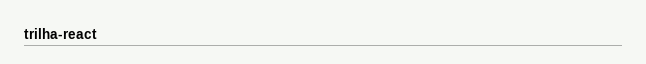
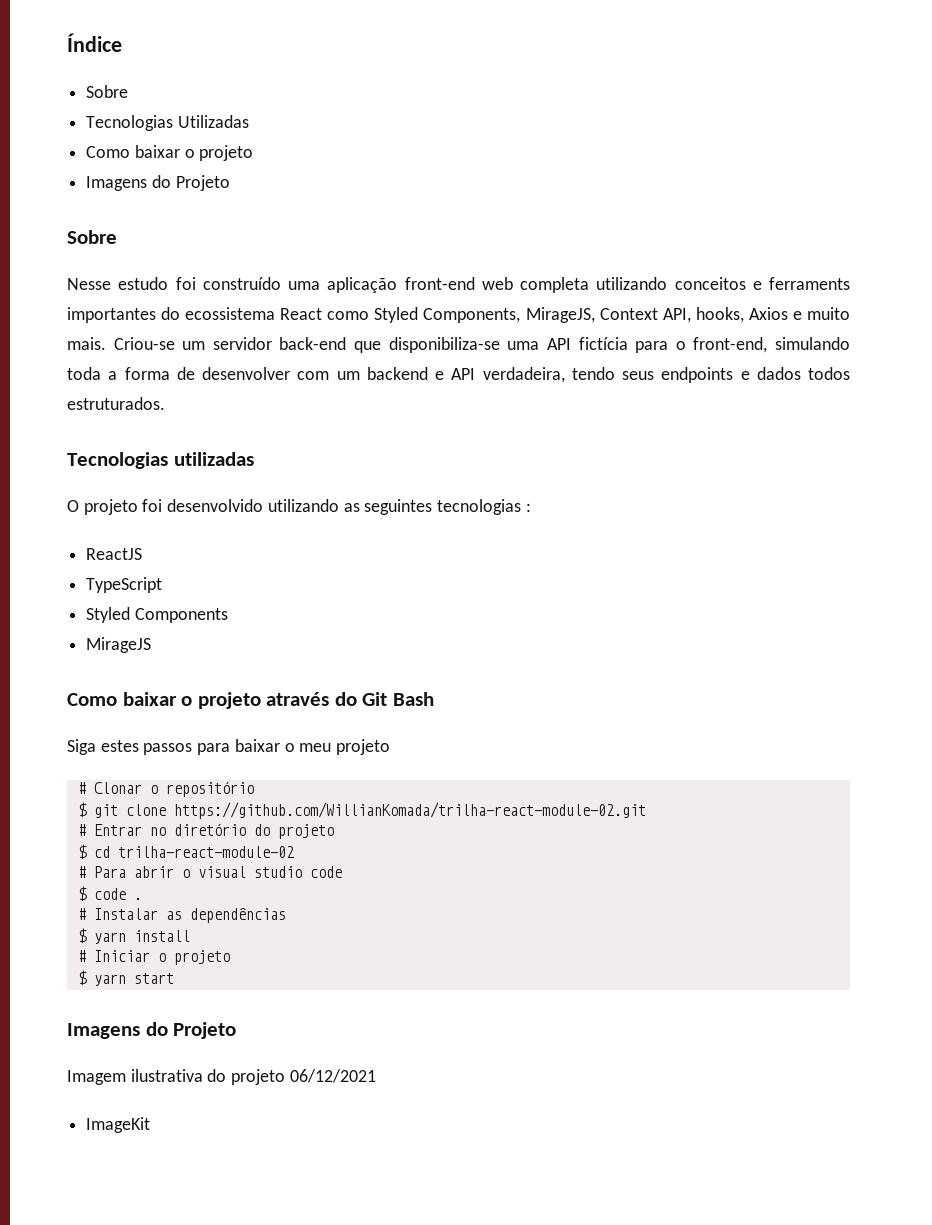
[24,28,97,39] trilha-react -> [67,33,122,52] [86,85,129,98] [86,115,249,131] [86,145,254,161] [86,175,230,191] [67,230,117,244] [67,277,850,293] [67,307,851,323] [67,337,851,353] [67,367,850,383] [67,397,165,410] [67,452,254,469] [67,499,531,515] [86,548,143,560] [86,577,163,593] [86,607,228,623] [86,637,152,653] [67,692,434,709] [67,739,391,755] [77,781,254,797] [77,802,646,819] [77,823,334,839] [77,844,294,859] [77,866,342,878] [77,886,142,901] [77,907,286,923] [77,928,190,944] [77,950,230,965] [77,970,174,986] [67,1022,237,1039] [67,1069,376,1085] [86,1117,151,1133] Índice // Sobre // Tecnologias Utilizadas // Como baixar o projeto // Imagens do Projeto // Sobre // Nesse estudo foi construído uma aplicação front-end web completa utilizando conceitos e ferraments importantes do ecossistema React como Styled Components, MirageJS, Context API, hooks, Axios e muito mais. Criou-se um servidor back-end que disponibiliza-se uma API fictícia para o front-end, simulando toda a forma de desenvolver com um backend e API verdadeira, tendo seus endpoints e dados todos estruturados. // Tecnologias utilizadas // O projeto foi desenvolvido utilizando as seguintes tecnologias : // ReactJS // TypeScript // Styled Components // MirageJS // Como baixar o projeto através do Git Bash // Siga estes passos para baixar o meu projeto // # Clonar o repositório // $ git clone https://github.com/WillianKomada/trilha-react-module-02.git // # Entrar no diretório do projeto // $ cd trilha-react-module-02 // # Para abrir o visual studio code // $ code . // # Instalar as dependências // $ yarn install // # Iniciar o projeto // $ yarn start // Imagens do Projeto // Imagem ilustrativa do projeto 06/12/2021 // ImageKit

